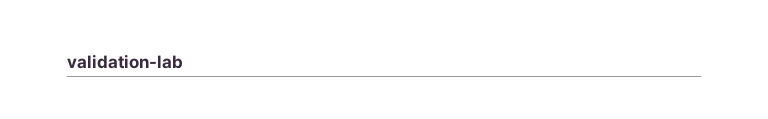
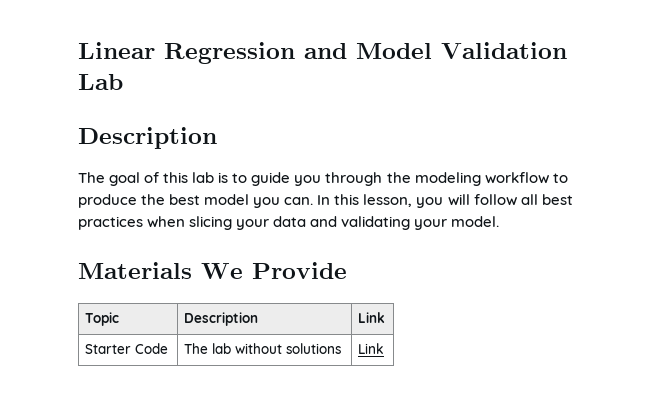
[67,54,183,69] validation-lab -> [78,42,567,64] [78,74,123,90] [78,127,217,149] [78,172,568,186] [78,194,573,208] [78,216,500,230] [78,262,347,279] [85,312,120,326] [184,312,259,326] [358,312,386,323] [85,343,169,354] [184,343,342,354] [358,343,385,354] Linear Regression and Model Validation Lab // Description // The goal of this lab is to guide you through the modeling workflow to produce the best model you can. In this lesson, you will follow all best practices when slicing your data and validating your model. // Materials We Provide // Topic | Description | Link // Starter Code | The lab without solutions | Link

